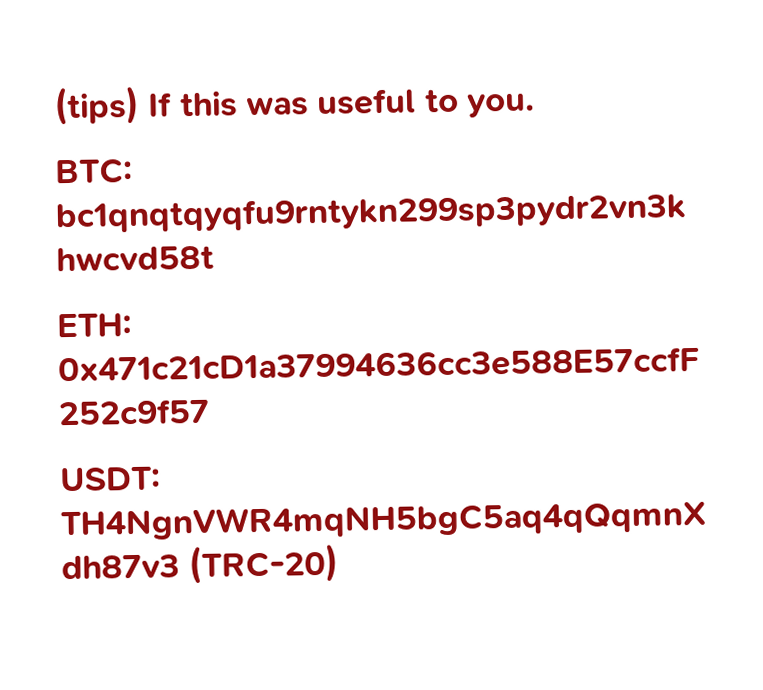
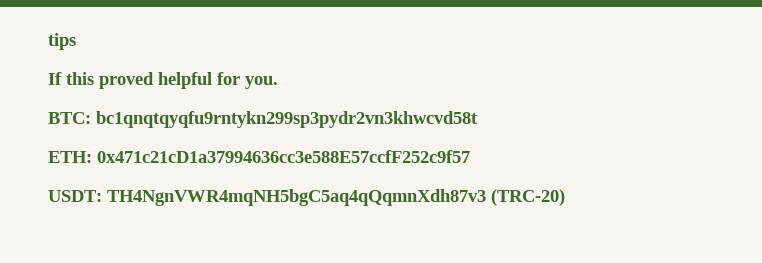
[53,85,140,126] (tips) -> [48,33,76,50] tips //
[245,88,459,117] was useful to -> [99,72,240,89] proved helpful for

